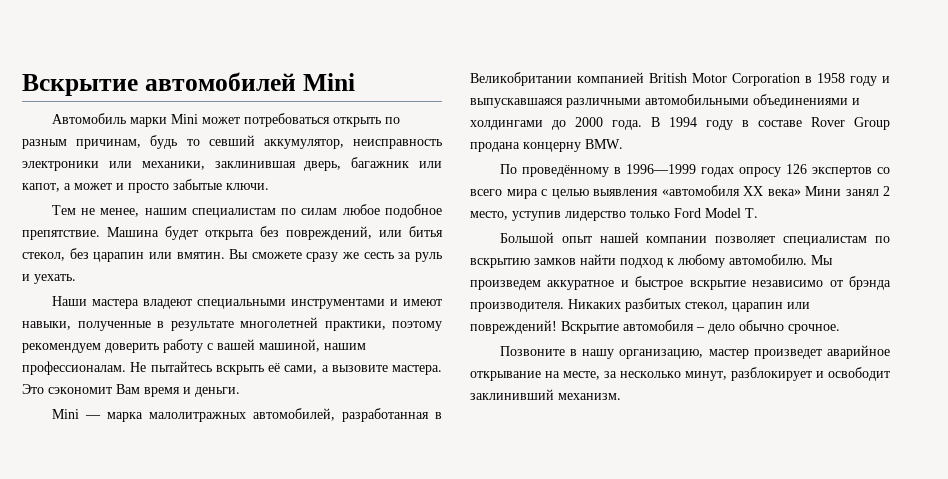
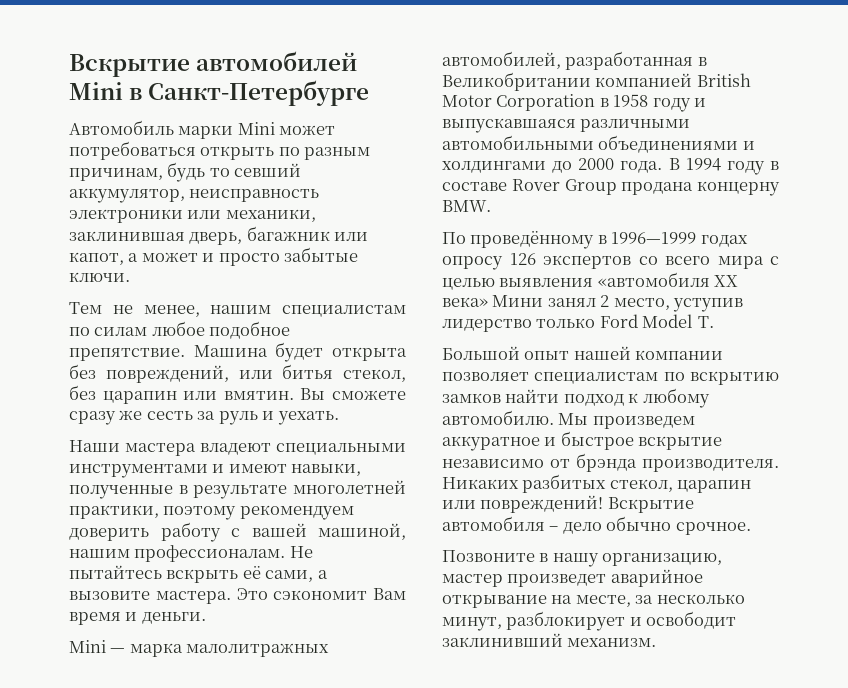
(355, 82) none -> [129,80,370,106] в Санкт-Петербурге

